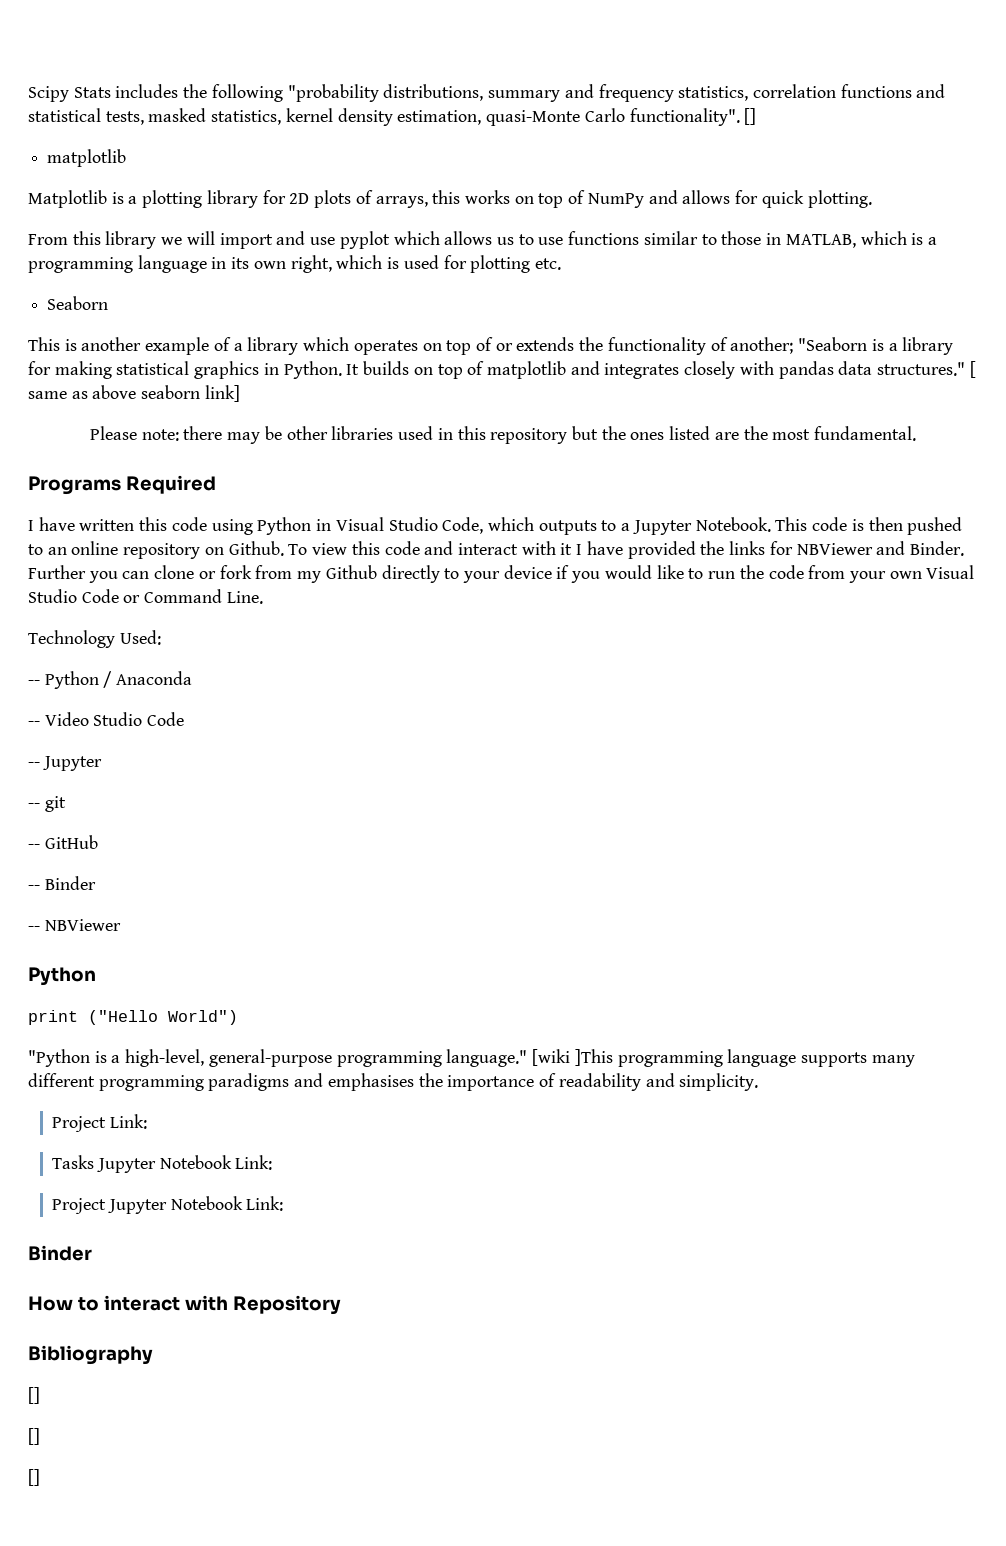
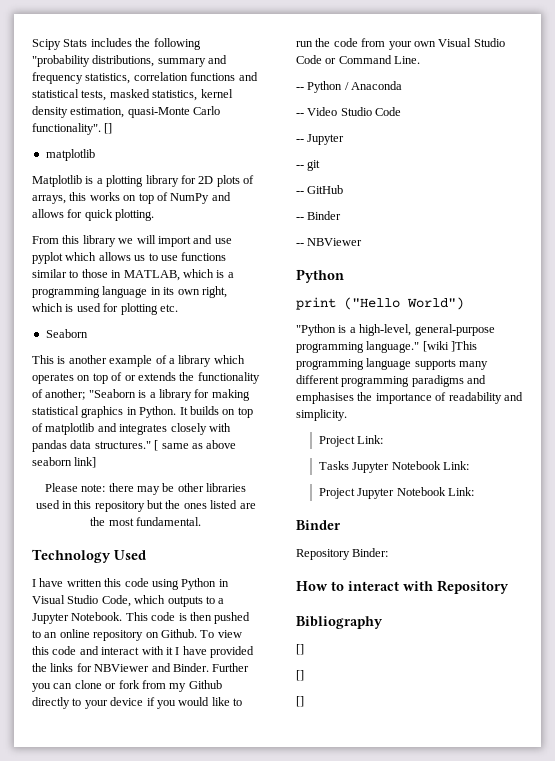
[28,475,216,495] Programs Required -> [32,549,146,563] Technology Used
[28,630,161,648] // Technology Used: -> (421, 60) none
(92, 1253) none -> [296,548,389,560] // Repository Binder:

